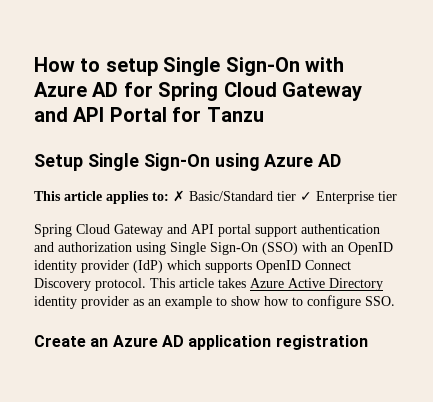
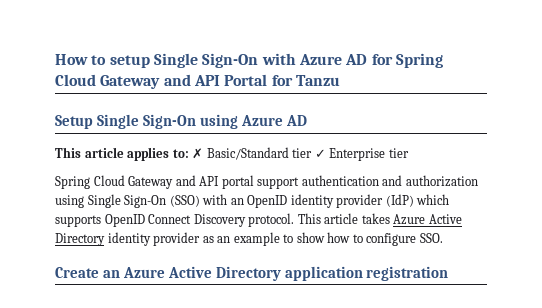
[161,335,184,347] AD -> [167,266,281,281] Active Directory

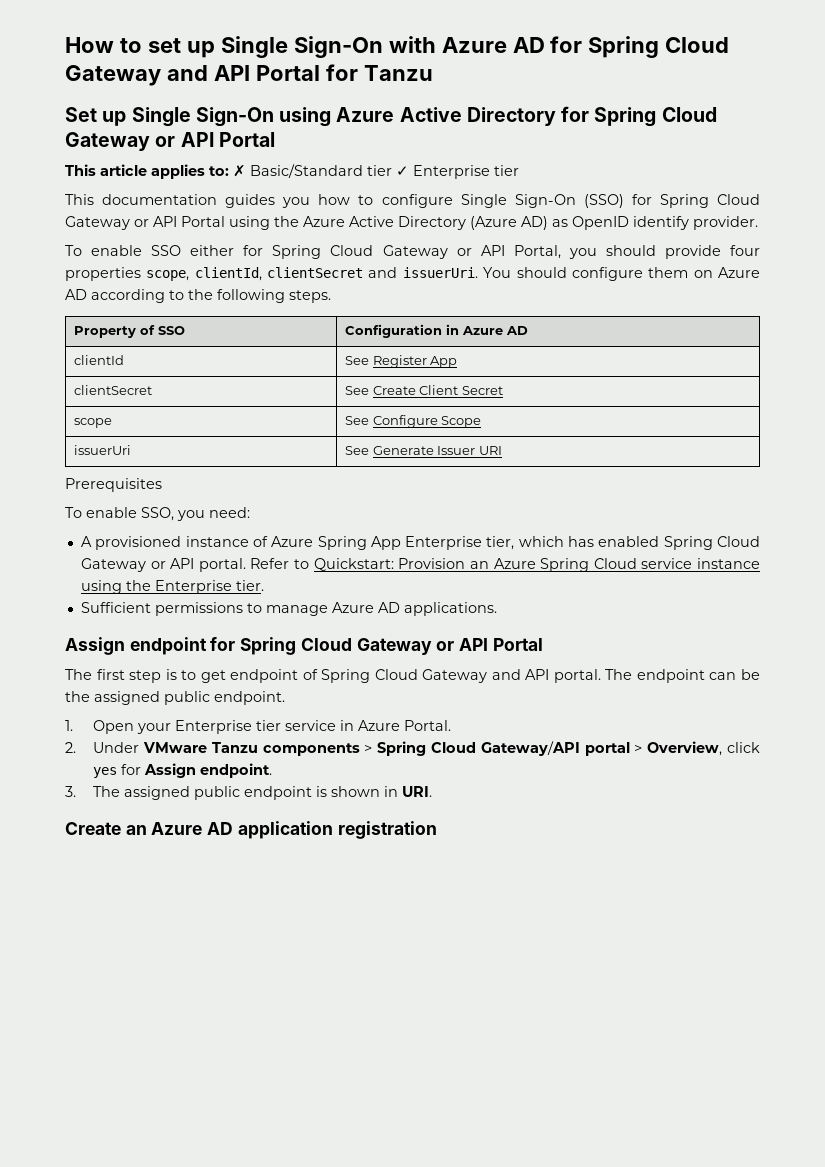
[109,55,150,68] setup -> [147,38,215,58] set up
[55,115,93,129] Setup -> [65,107,127,126] Set up
[286,115,308,126] AD -> [399,106,717,127] [65,132,275,151] Active Directory for Spring Cloud Gateway or API Portal
[55,175,478,189] [55,194,450,208] [55,213,462,227] [55,232,443,246] Spring Cloud Gateway and API portal support authentication and authorization using Single Sign-On (SSO) with an OpenID identity provider (IdP) which supports OpenID Connect Discovery protocol. This article takes Azure Active Directory identity provider as an example to show how to configure SSO. -> [65,194,761,208] [65,216,758,230] [65,245,760,259] [65,267,761,281] [65,289,331,303] [74,325,186,338] [345,324,529,338] [74,355,125,365] [345,355,458,368] [74,385,153,395] [345,385,503,395] [74,418,113,428] [345,415,482,428] [74,445,132,455] [345,446,502,455] [65,478,162,492] [65,507,250,521] [80,536,761,550] [80,558,760,572] [80,580,264,594] [80,602,497,616] [65,637,543,655] [65,669,760,683] [65,691,285,705] [65,720,452,734] [65,741,761,756] [93,763,273,778] [65,786,433,800] This documentation guides you how to configure Single Sign-On (SSO) for Spring Cloud Gateway or API Portal using the Azure Active Directory (Azure AD) as OpenID identify provider. // To enable SSO either for Spring Cloud Gateway or API Portal, you should provide four properties scope, clientId, clientSecret and issuerUri. You should configure them on Azure AD according to the following steps. // Property of SSO | Configuration in Azure AD // clientId | See Register App // clientSecret | See Create Client Secret // scope | See Configure Scope // issuerUri | See Generate Issuer URI // Prerequisites // To enable SSO, you need: // A provisioned instance of Azure Spring App Enterprise tier, which has enabled Spring Cloud Gateway or API portal. Refer to Quickstart: Provision an Azure Spring Cloud service instance using the Enterprise tier. // Sufficient permissions to manage Azure AD applications. // Assign endpoint for Spring Cloud Gateway or API Portal // The first step is to get endpoint of Spring Cloud Gateway and API portal. The endpoint can be the assigned public endpoint. // 1. Open your Enterprise tier service in Azure Portal. // 2. Under VMware Tanzu components > Spring Cloud Gateway/API portal > Overview, click yes for Assign endpoint. // 3. The assigned public endpoint is shown in URI.
[167,266,281,281] Active Directory -> [207,822,234,835] AD

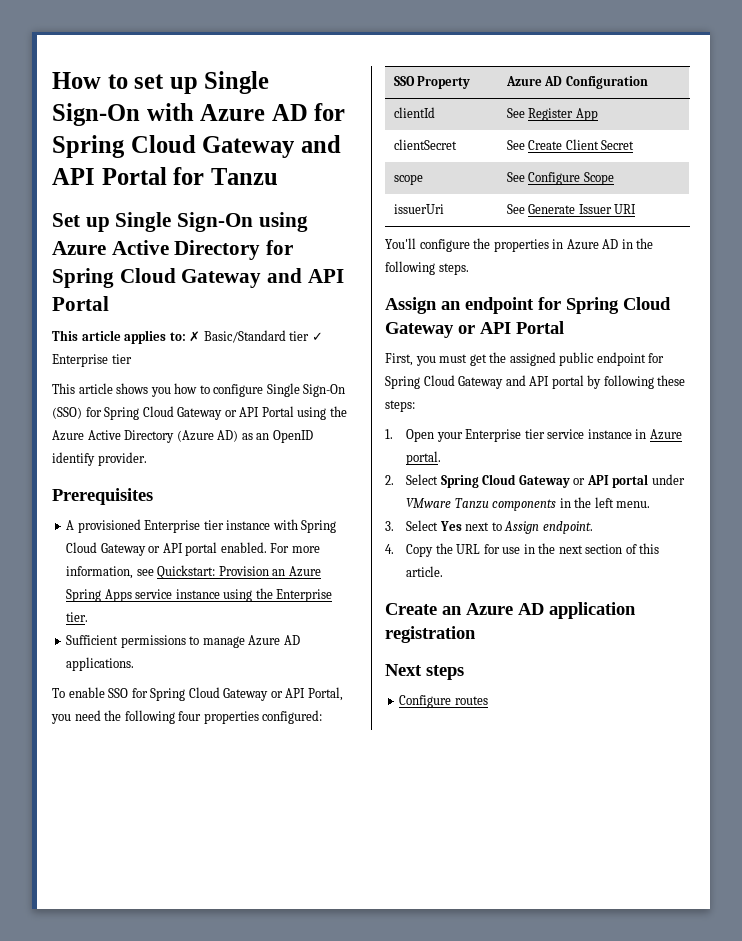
[155,136,176,147] or -> [267,268,303,283] and
[102,194,276,208] documentation guides -> [78,383,149,394] article shows
(568, 223) none -> [256,433,270,440] an
(758, 223) none -> [52,488,153,505] [66,519,337,533] [66,542,320,556] [66,565,321,579] [66,588,333,602] [66,612,89,622] [66,635,300,648] [66,657,135,671] // Prerequisites // A provisioned Enterprise tier instance with Spring Cloud Gateway or API portal enabled. For more information, see Quickstart: Provision an Azure Spring Apps service instance using the Enterprise tier. // Sufficient permissions to manage Azure AD applications.
[190,245,235,256] either -> (129, 693) none
[605,245,760,259] [65,267,761,281] [65,289,331,303] [74,325,186,338] [345,324,529,338] should provide four properties scope, clientId, clientSecret and issuerUri. You should configure them on Azure AD according to the following steps. // Property of SSO | Configuration in Azure AD -> [74,710,323,724] [393,76,471,89] [505,76,648,89] need the following four properties configured: // SSO Property | Azure AD Configuration
[65,478,162,492] [65,507,250,521] [80,536,761,550] [80,558,760,572] [80,580,264,594] [80,602,497,616] [65,637,125,655] Prerequisites // To enable SSO, you need: // A provisioned instance of Azure Spring App Enterprise tier, which has enabled Spring Cloud Gateway or API portal. Refer to Quickstart: Provision an Azure Spring Cloud service instance using the Enterprise tier. // Sufficient permissions to manage Azure AD applications. // Assign -> [385,238,654,252] [385,261,469,275] [385,297,461,314] You'll configure the properties in Azure AD in the following steps. // Assign an
[65,669,760,683] [65,691,285,705] The first step is to get endpoint of Spring Cloud Gateway and API portal. The endpoint can be the assigned public endpoint. -> [385,352,665,366] [385,375,686,389] [385,400,415,412] First, you must get the assigned public endpoint for Spring Cloud Gateway and API portal by following these steps:
[340,720,452,731] in Azure Portal. -> [587,429,682,440] [406,451,442,465] instance in Azure portal.
[93,741,761,756] [93,763,273,778] [65,786,433,800] Under VMware Tanzu components > Spring Cloud Gateway/API portal > Overview, click yes for Assign endpoint. // 3. The assigned public endpoint is shown in URI. -> [406,474,685,488] [406,497,651,511] [385,520,593,534] [385,543,660,557] [406,566,444,577] Select Spring Cloud Gateway or API portal under VMware Tanzu components in the left menu. // 3. Select Yes next to Assign endpoint. // 4. Copy the URL for use in the next section of this article.
(437, 830) none -> [385,664,464,680] [399,695,488,708] // Next steps // Configure routes

